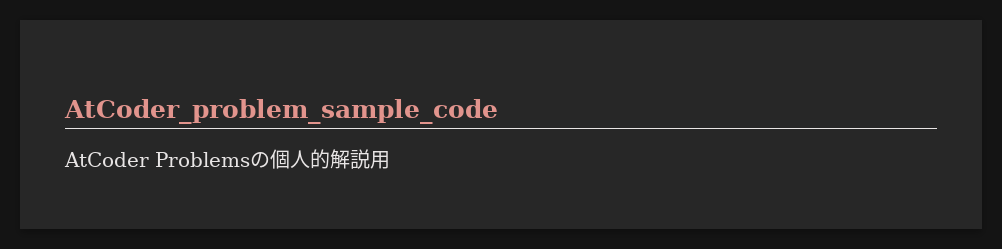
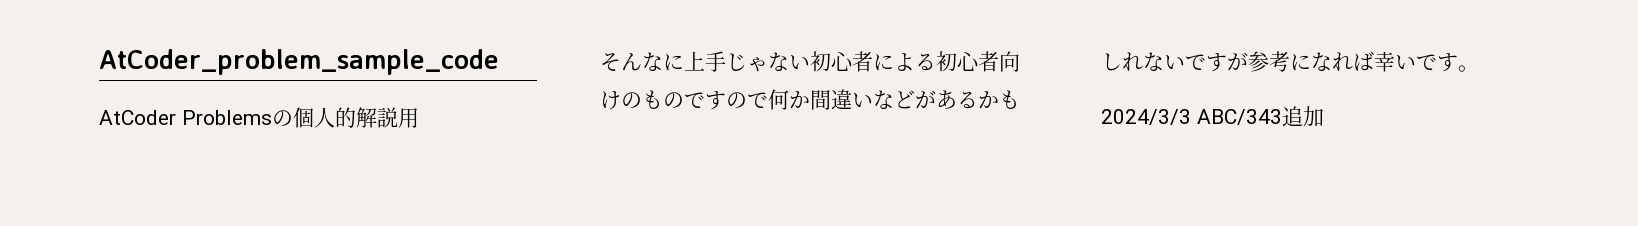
(390, 160) none -> [600,51,1020,72] [600,89,1020,110] [1101,51,1479,72] [1101,106,1324,127] // そんなに上手じゃない初心者による初心者向けのものですので何か間違いなどがあるかもしれないですが参考になれば幸いです。 // 2024/3/3 ABC/343追加

